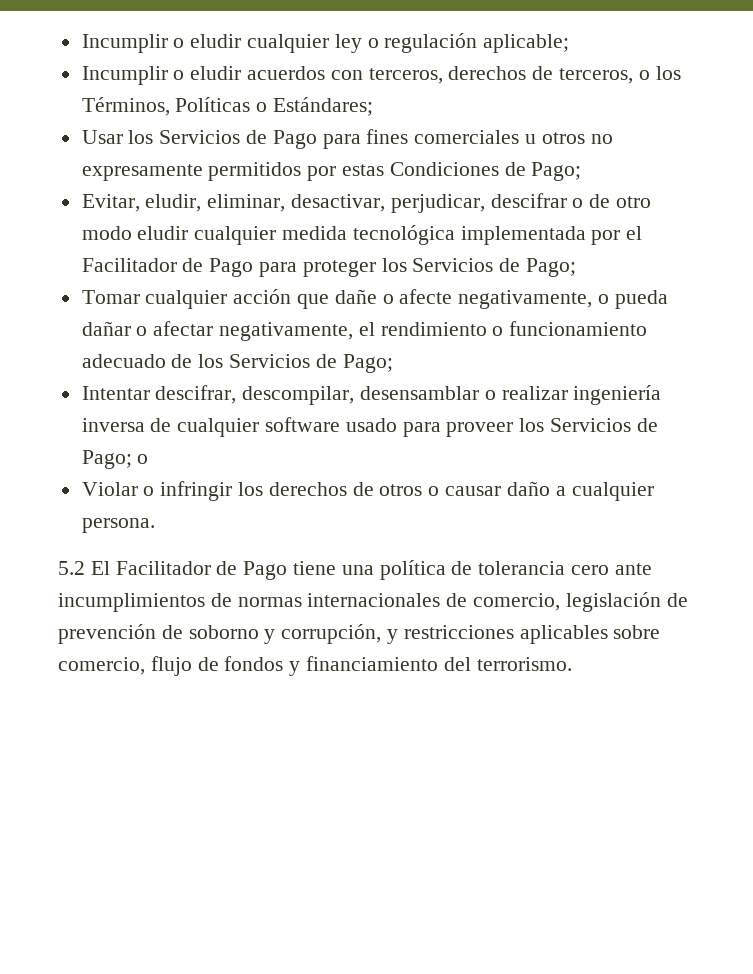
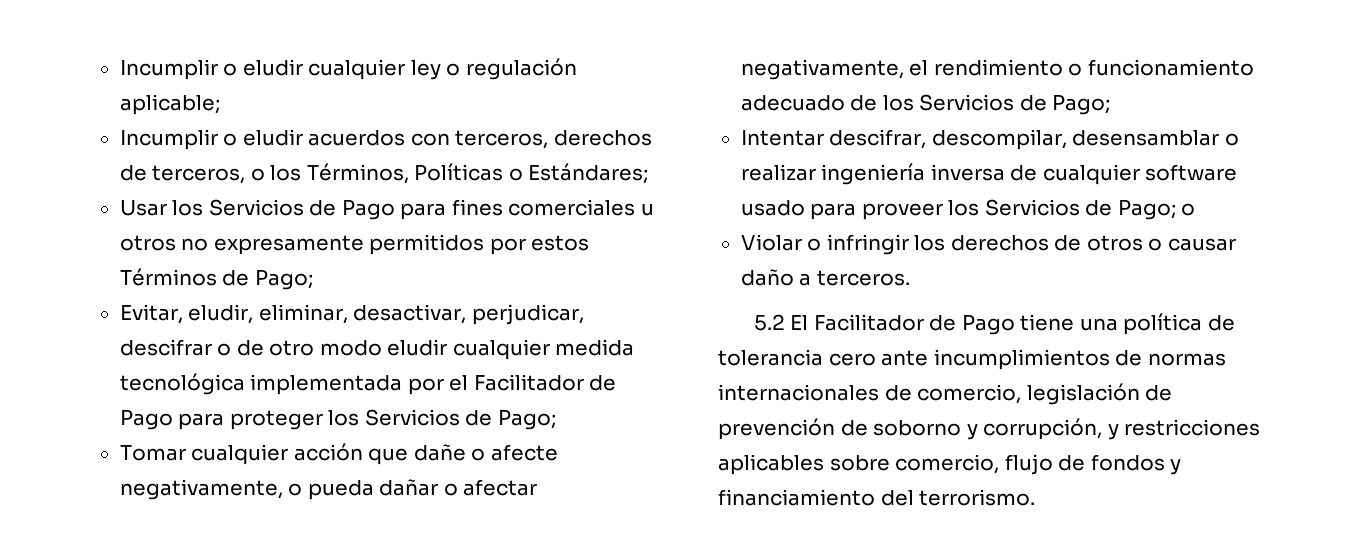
[342,162,499,176] estas Condiciones -> [531,235,590,251] [119,268,217,286] estos Términos
[571,482,654,501] [81,518,155,533] cualquier persona. -> [816,270,910,286] terceros.

